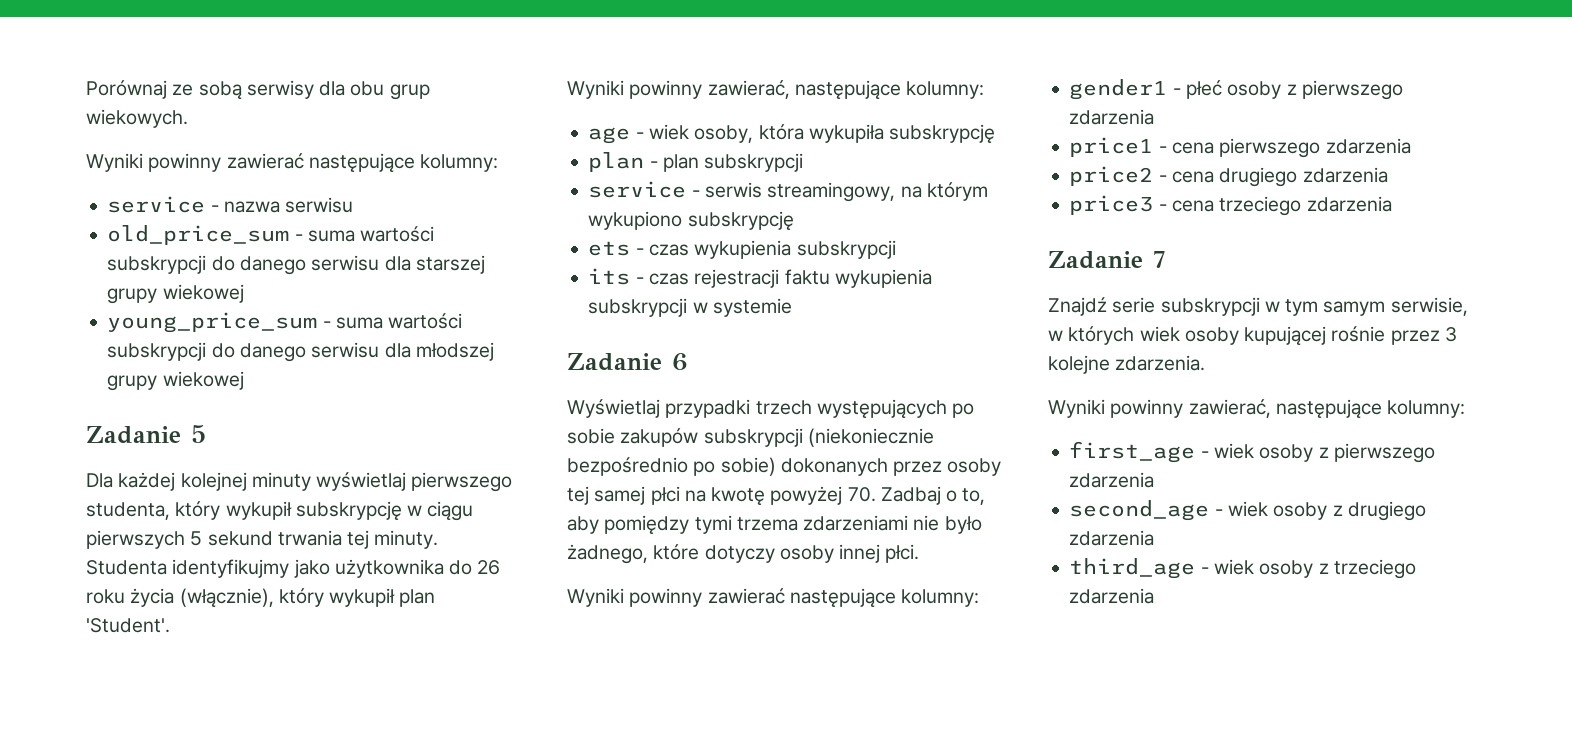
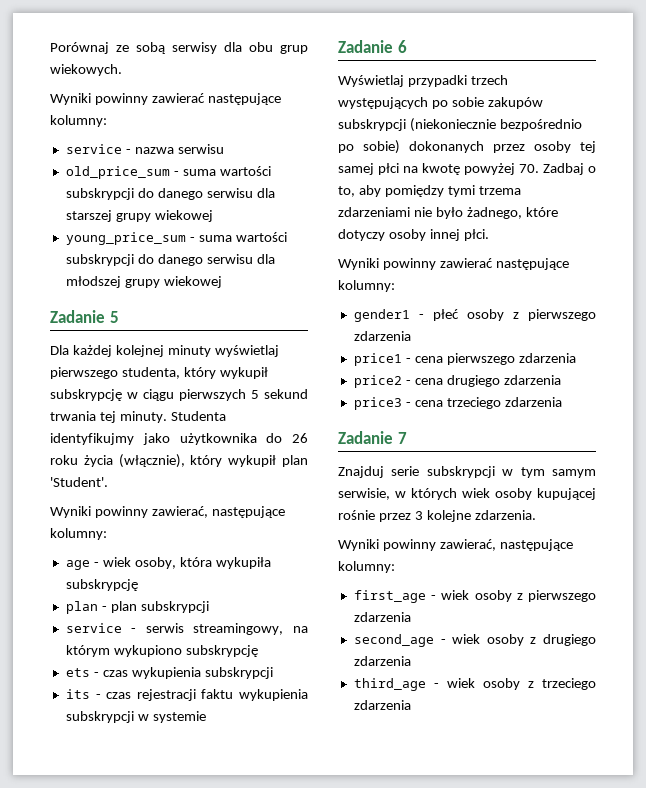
[1048,297,1107,316] Znajdź -> [338,466,384,478] Znajduj

